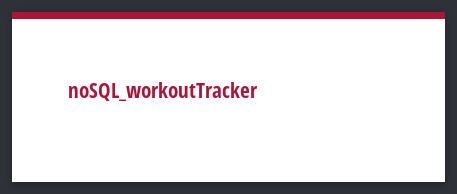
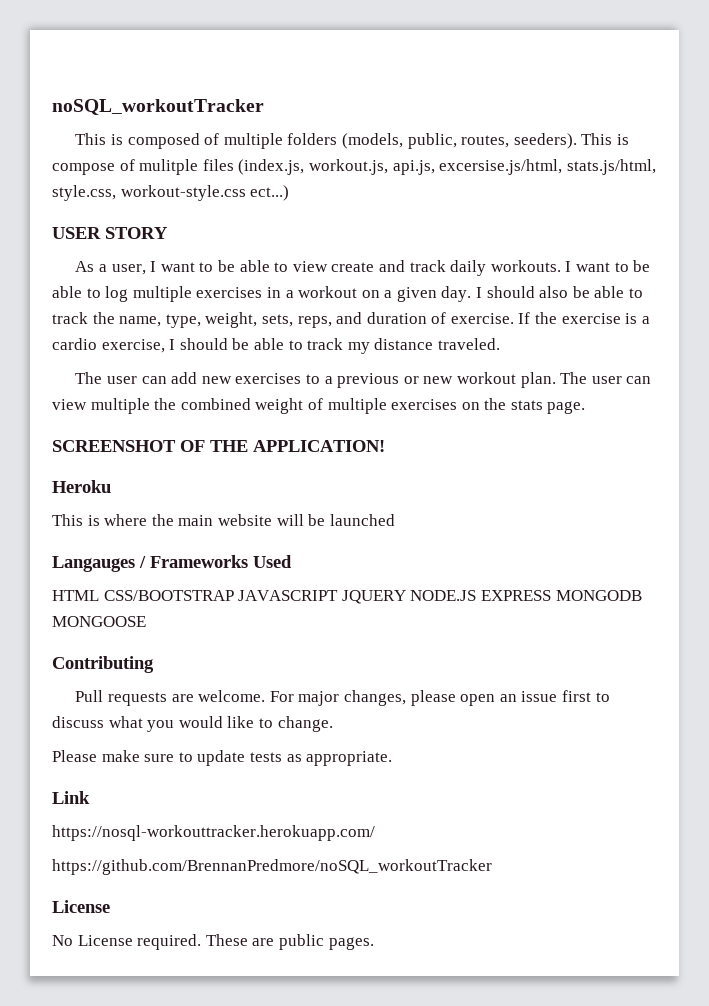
(258, 91) none -> [75,133,629,149] [52,159,656,175] [52,185,290,201] [52,227,168,239] [75,260,651,276] [52,286,644,302] [52,312,650,328] [52,338,500,354] [75,372,652,388] [52,398,586,414] [52,440,385,452] [52,480,111,493] [52,514,395,526] [52,555,292,572] [52,590,642,604] [52,616,146,627] [52,656,154,673] [75,690,610,706] [52,716,333,732] [52,750,393,766] [52,791,90,804] [52,825,375,841] [52,859,492,875] [52,900,110,913] [52,934,374,950] // This is composed of multiple folders (models, public, routes, seeders). This is compose of mulitple files (index.js, workout.js, api.js, excersise.js/html, stats.js/html, style.css, workout-style.css ect...) // USER STORY // As a user, I want to be able to view create and track daily workouts. I want to be able to log multiple exercises in a workout on a given day. I should also be able to track the name, type, weight, sets, reps, and duration of exercise. If the exercise is a cardio exercise, I should be able to track my distance traveled. // The user can add new exercises to a previous or new workout plan. The user can view multiple the combined weight of multiple exercises on the stats page. // SCREENSHOT OF THE APPLICATION! // Heroku // This is where the main website will be launched // Langauges / Frameworks Used // HTML CSS/BOOTSTRAP JAVASCRIPT JQUERY NODE.JS EXPRESS MONGODB MONGOOSE // Contributing // Pull requests are welcome. For major changes, please open an issue first to discuss what you would like to change. // Please make sure to update tests as appropriate. // Link // https://nosql-workouttracker.herokuapp.com/ // https://github.com/BrennanPredmore/noSQL_workoutTracker // License // No License required. These are public pages.

